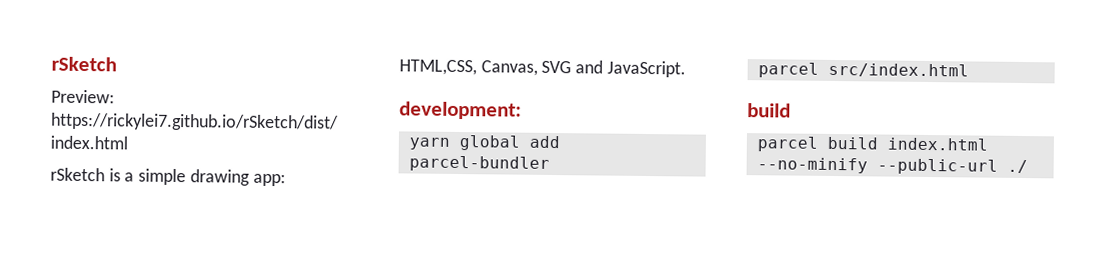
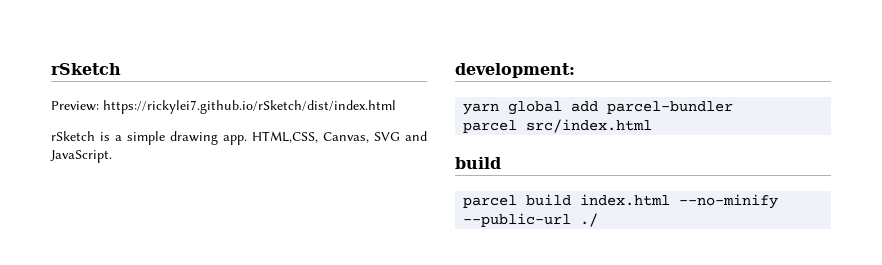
[252,173,286,187] app: -> [223,135,247,145] app.

